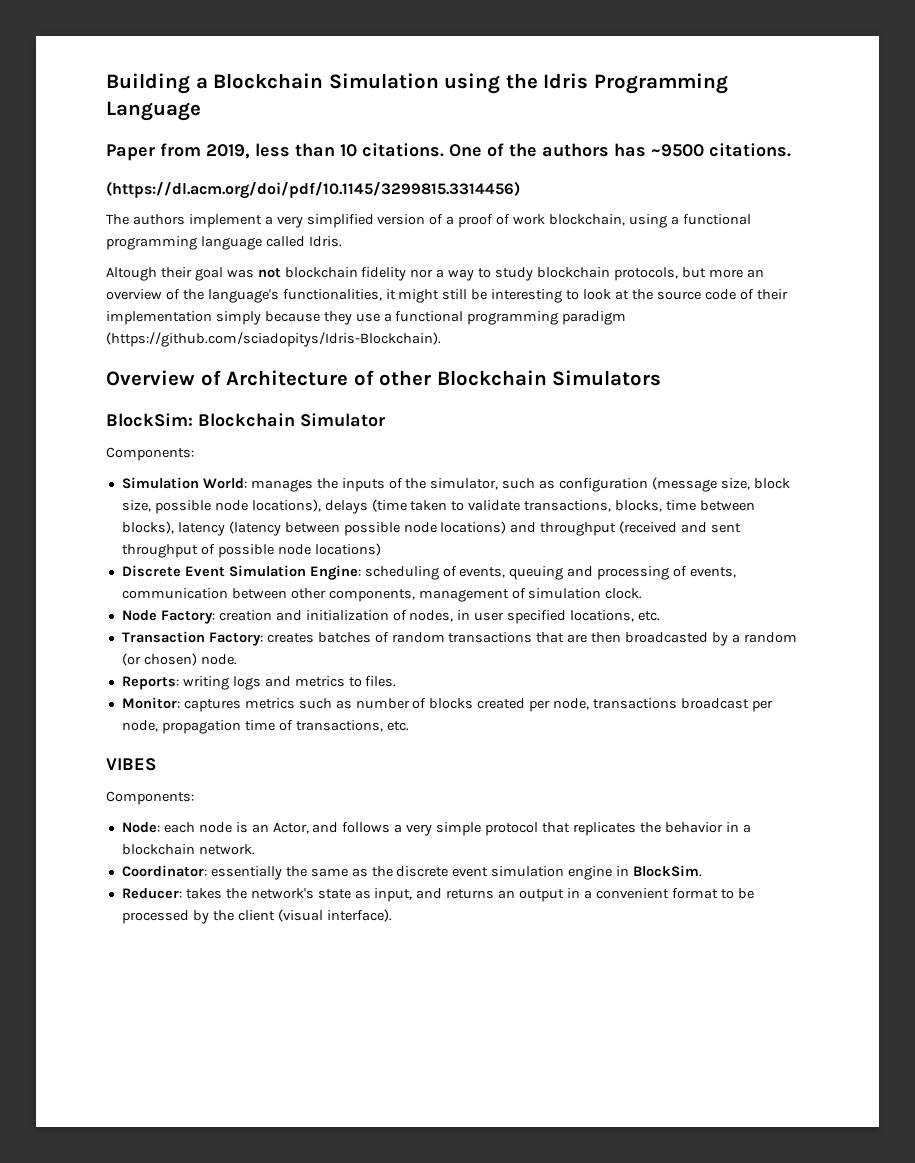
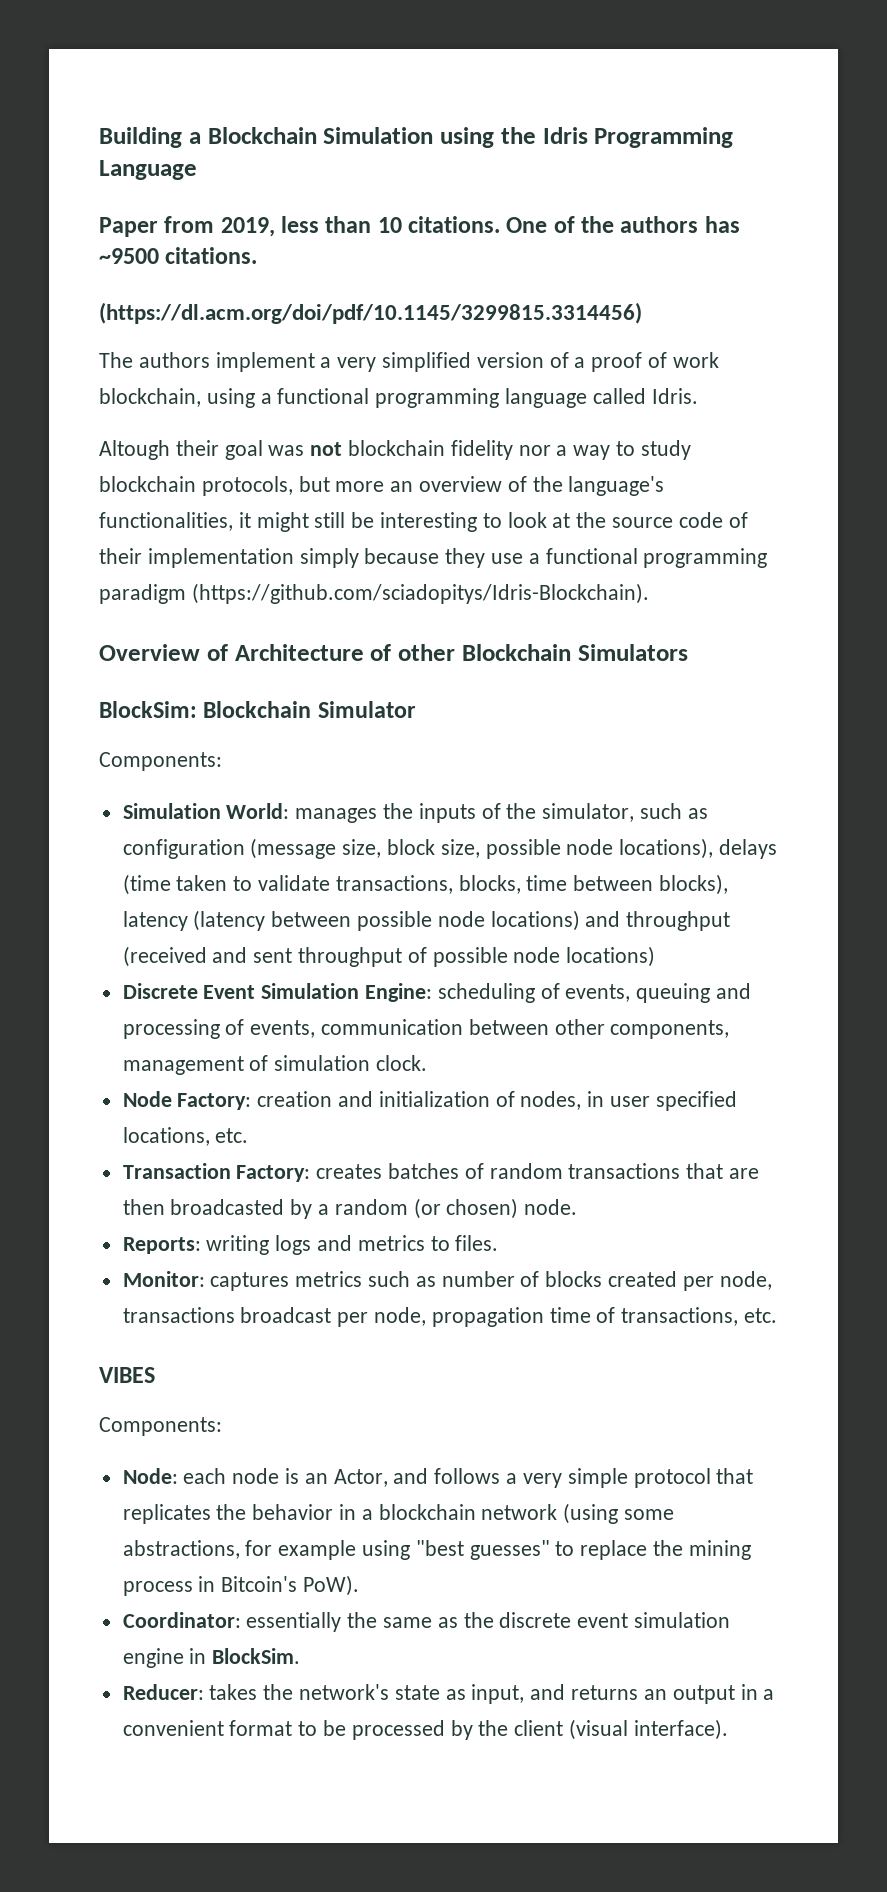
[198,844,255,855] network. -> [481,1503,675,1524] [122,1540,751,1560] [122,1575,360,1596] network (using some abstractions, for example using "best guesses" to replace the mining process in Bitcoin's PoW).

